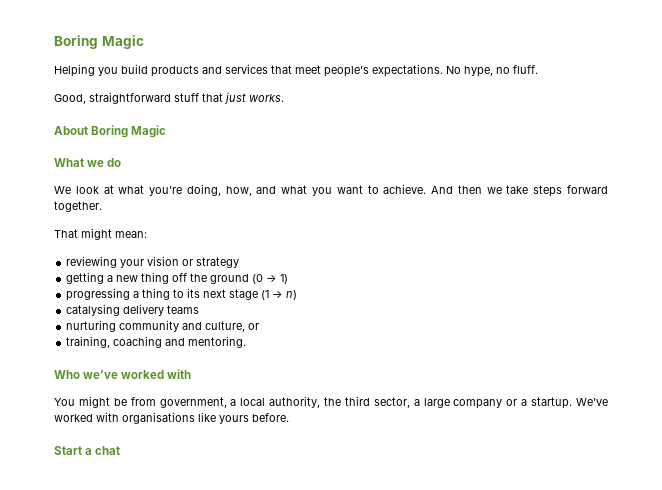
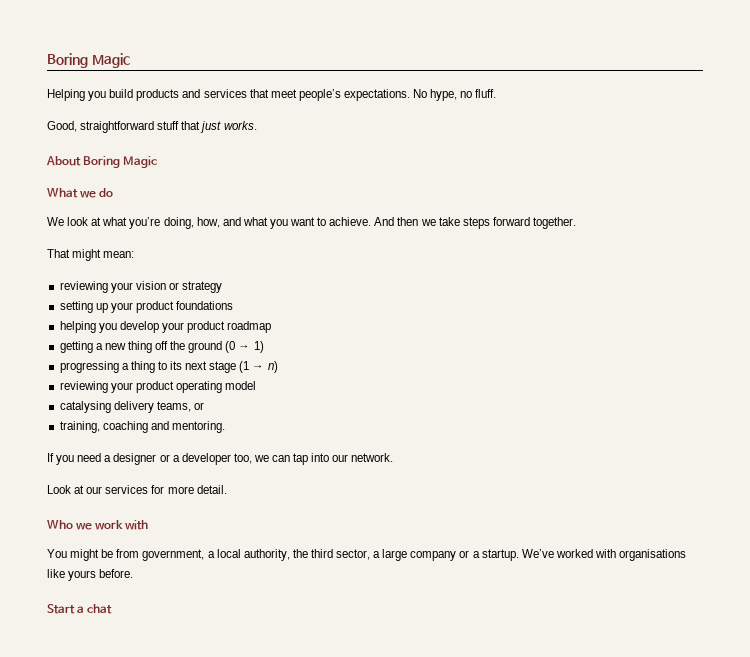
(240, 262) none -> [59,301,234,313] [59,321,272,333] // setting up your product foundations // helping you develop your product roadmap
[66,304,200,316] [66,320,246,332] catalysing delivery teams // nurturing community and culture, -> [59,381,257,393] [59,401,191,413] reviewing your product operating model // catalysing delivery teams,
(247, 342) none -> [47,453,394,465] [47,485,227,494] // If you need a designer or a developer too, we can tap into our network. // Look at our services for more detail.
[83,370,165,379] we’ve worked -> [76,520,124,530] we work

